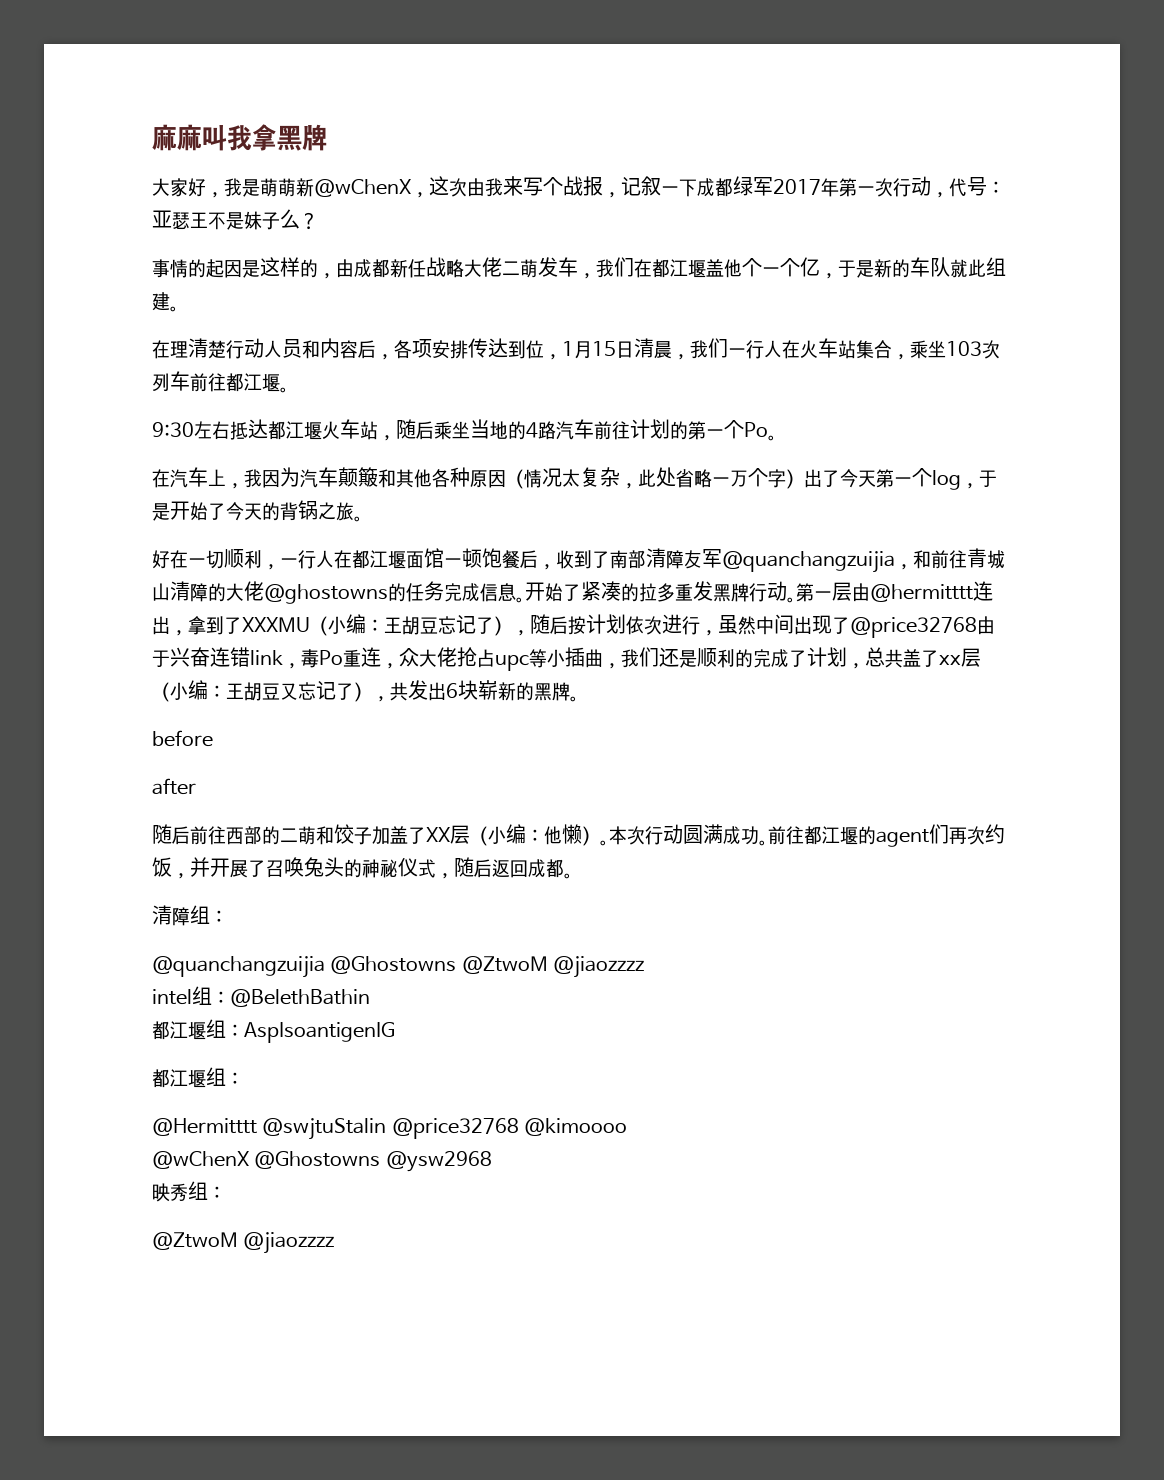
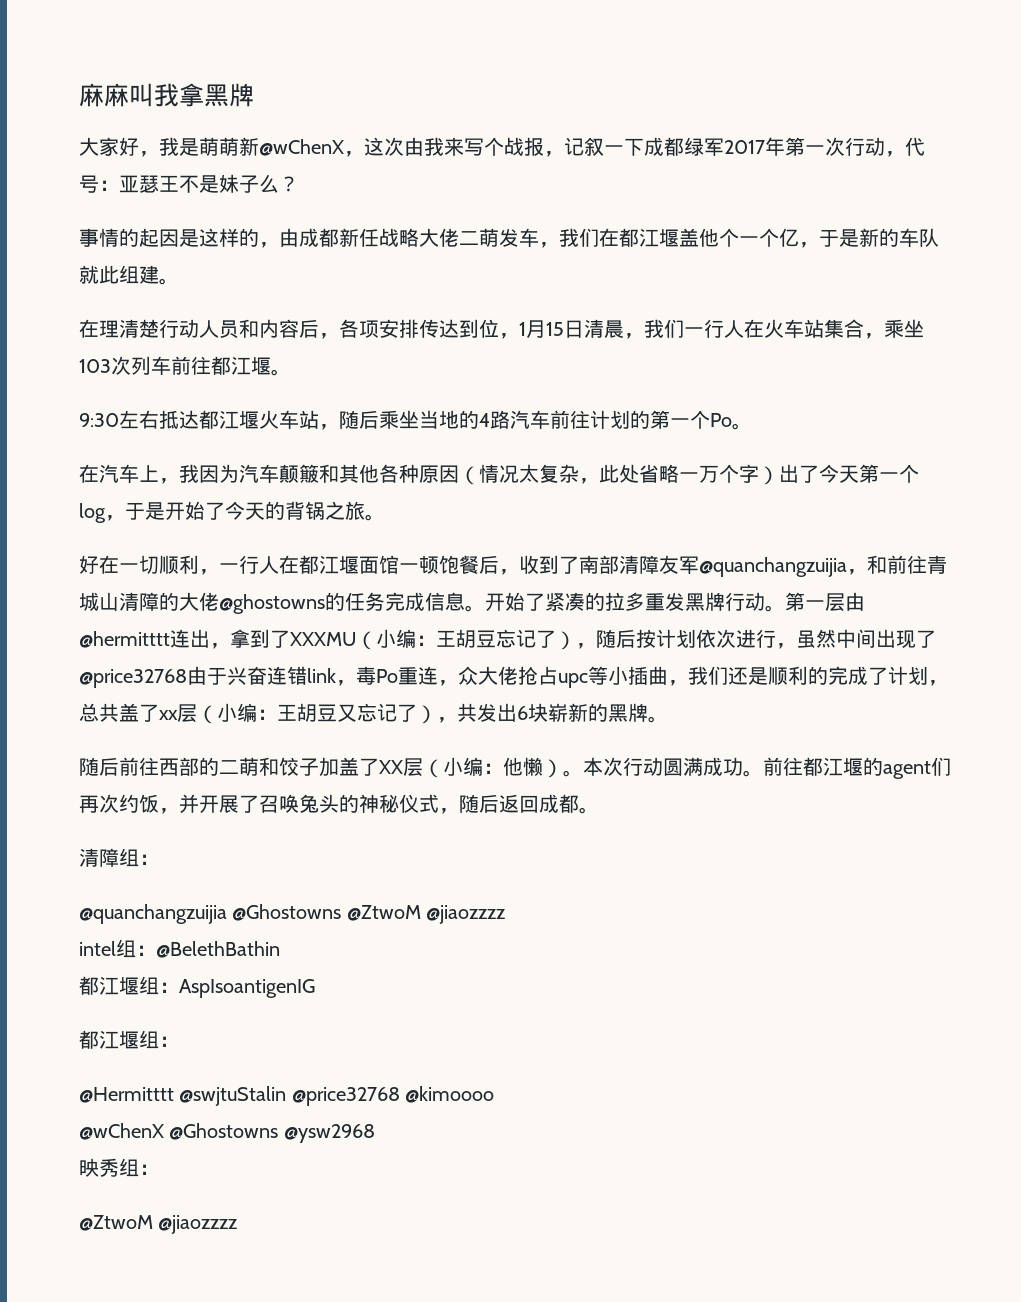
[152,730,213,747] [152,778,196,795] // before // after -> (668, 719) none

